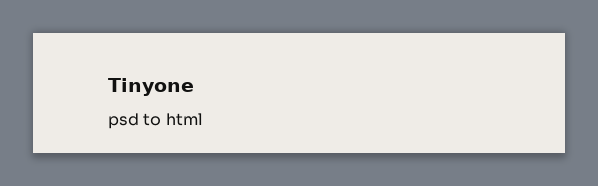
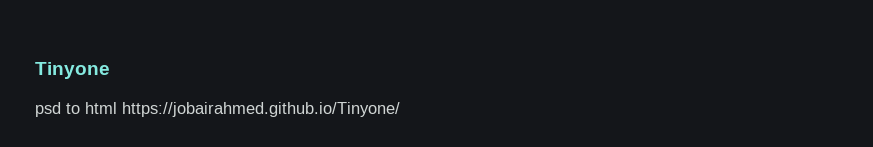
(203, 119) none -> [122,102,400,117] https://jobairahmed.github.io/Tinyone/

